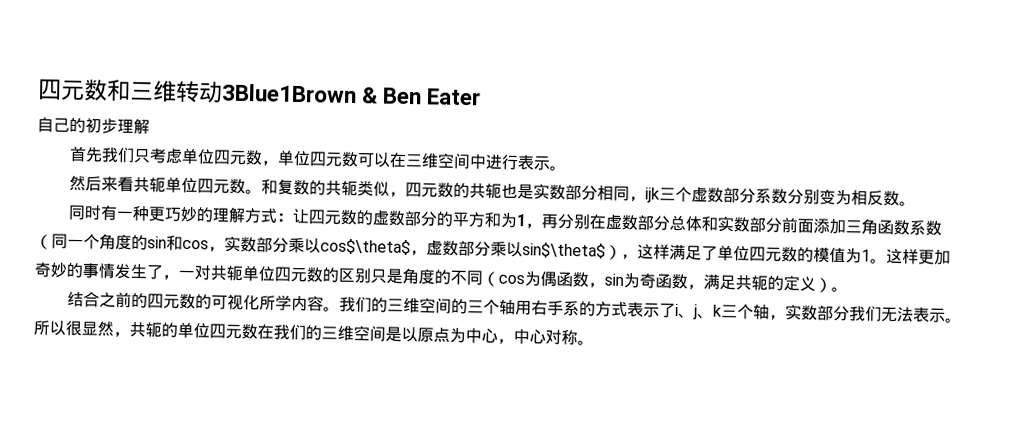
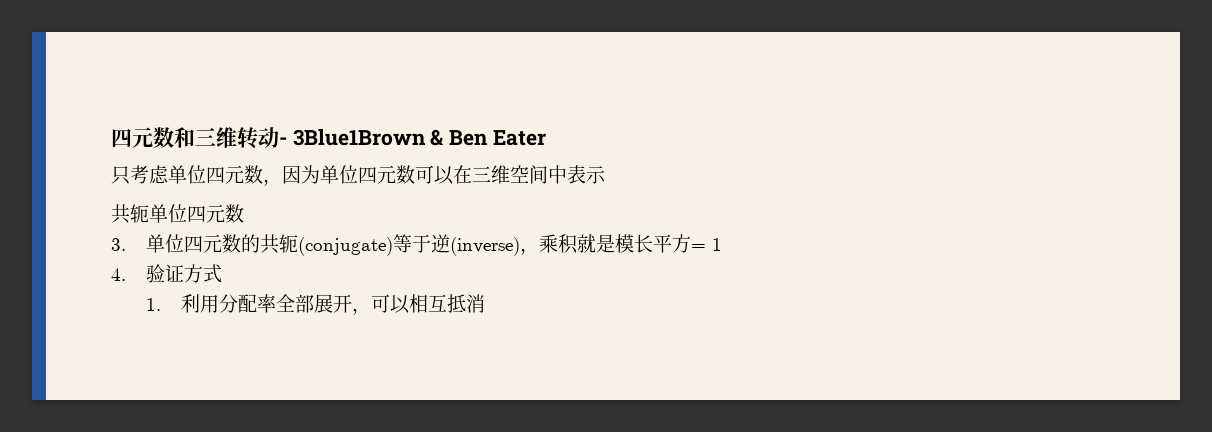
(223, 92) none -> [279,137,287,145] -
[37,117,150,135] [69,146,136,163] 自己的初步理解 // 首先我们 -> (546, 138) none
(279, 163) none -> [282,165,320,184] 因为
[485,154,567,171] [69,175,917,207] [68,204,943,236] [35,233,951,265] [34,262,848,293] [67,291,963,324] [33,320,594,346] 进行表示。 // 然后来看共轭单位四元数。和复数的共轭类似，四元数的共轭也是实数部分相同，ijk三个虚数部分系数分别变为相反数。 // 同时有一种更巧妙的理解方式：让四元数的虚数部分的平方和为1，再分别在虚数部分总体和实数部分前面添加三角函数系数（同一个角度的sin和cos，实数部分乘以cos$\theta$，虚数部分乘以sin$\theta$），这样满足了单位四元数的模值为1。这样更加奇妙的事情发生了，一对共轭单位四元数的区别只是角度的不同（cos为偶函数，sin为奇函数，满足共轭的定义）。 // 结合之前的四元数的可视化所学内容。我们的三维空间的三个轴用右手系的方式表示了i、j、k三个轴，实数部分我们无法表示。所以很显然，共轭的单位四元数在我们的三维空间是以原点为中心，中心对称。 -> [567,165,606,184] [111,204,244,224] [111,234,722,256] [111,264,222,283] [145,294,485,315] 表示 // 共轭单位四元数 // 3.单位四元数的共轭(conjugate)等于逆(inverse)，乘积就是模长平方= 1 // 4.验证方式 // 1.利用分配率全部展开，可以相互抵消

